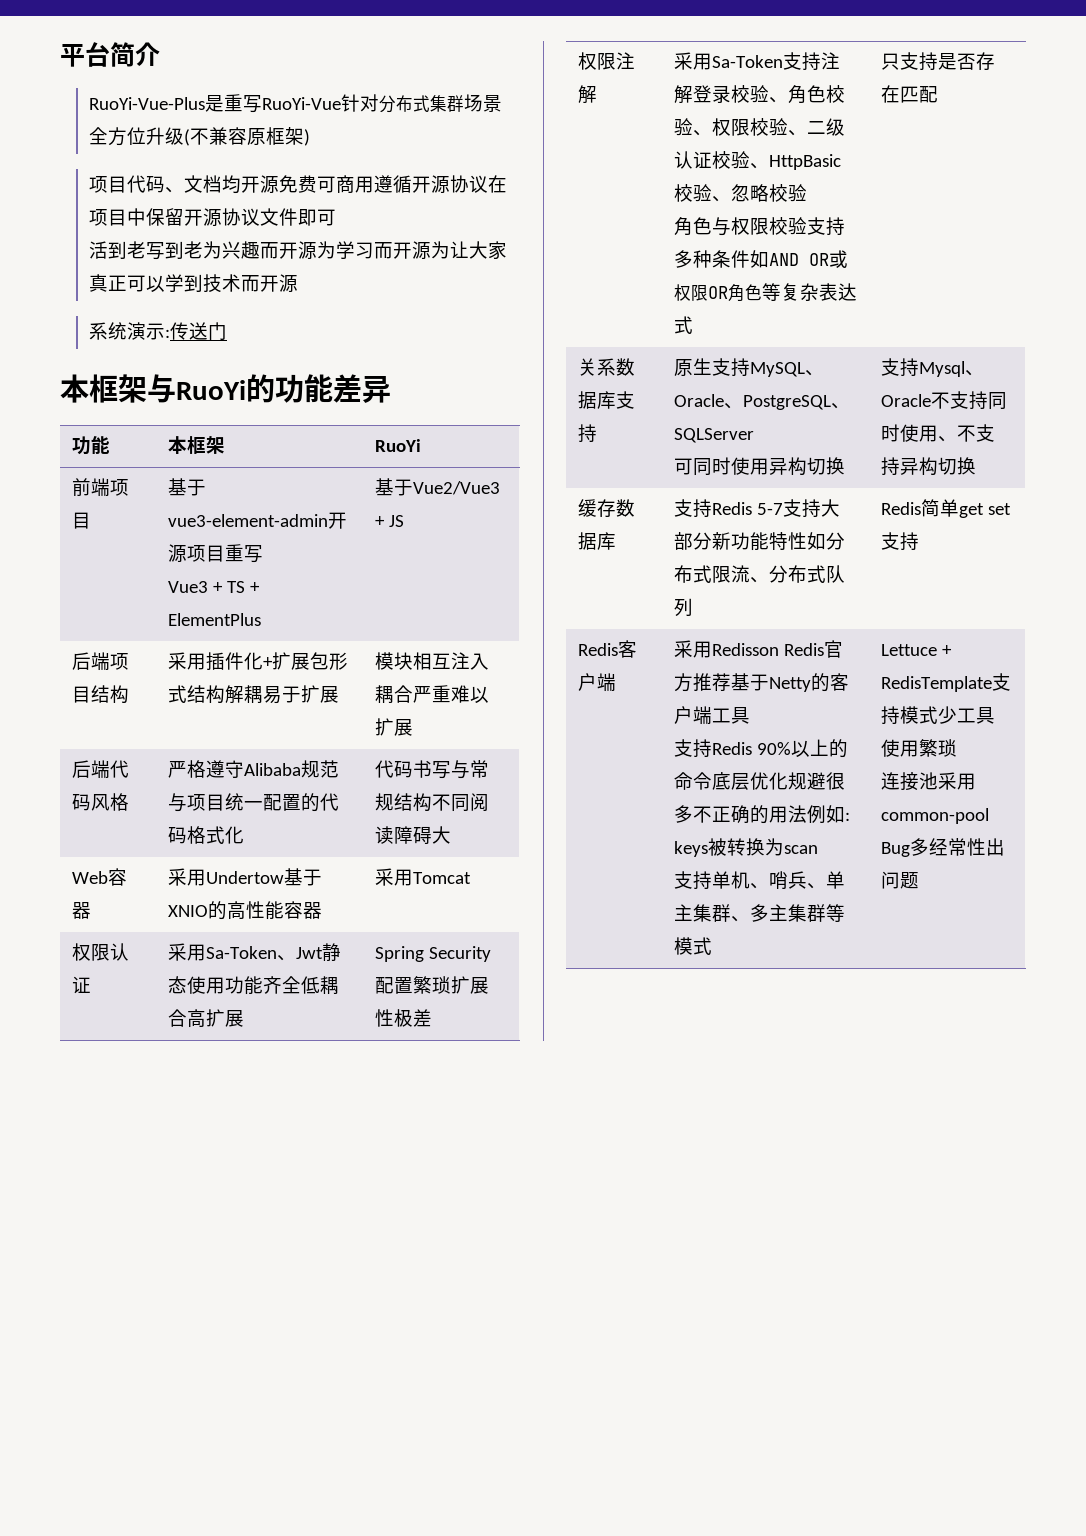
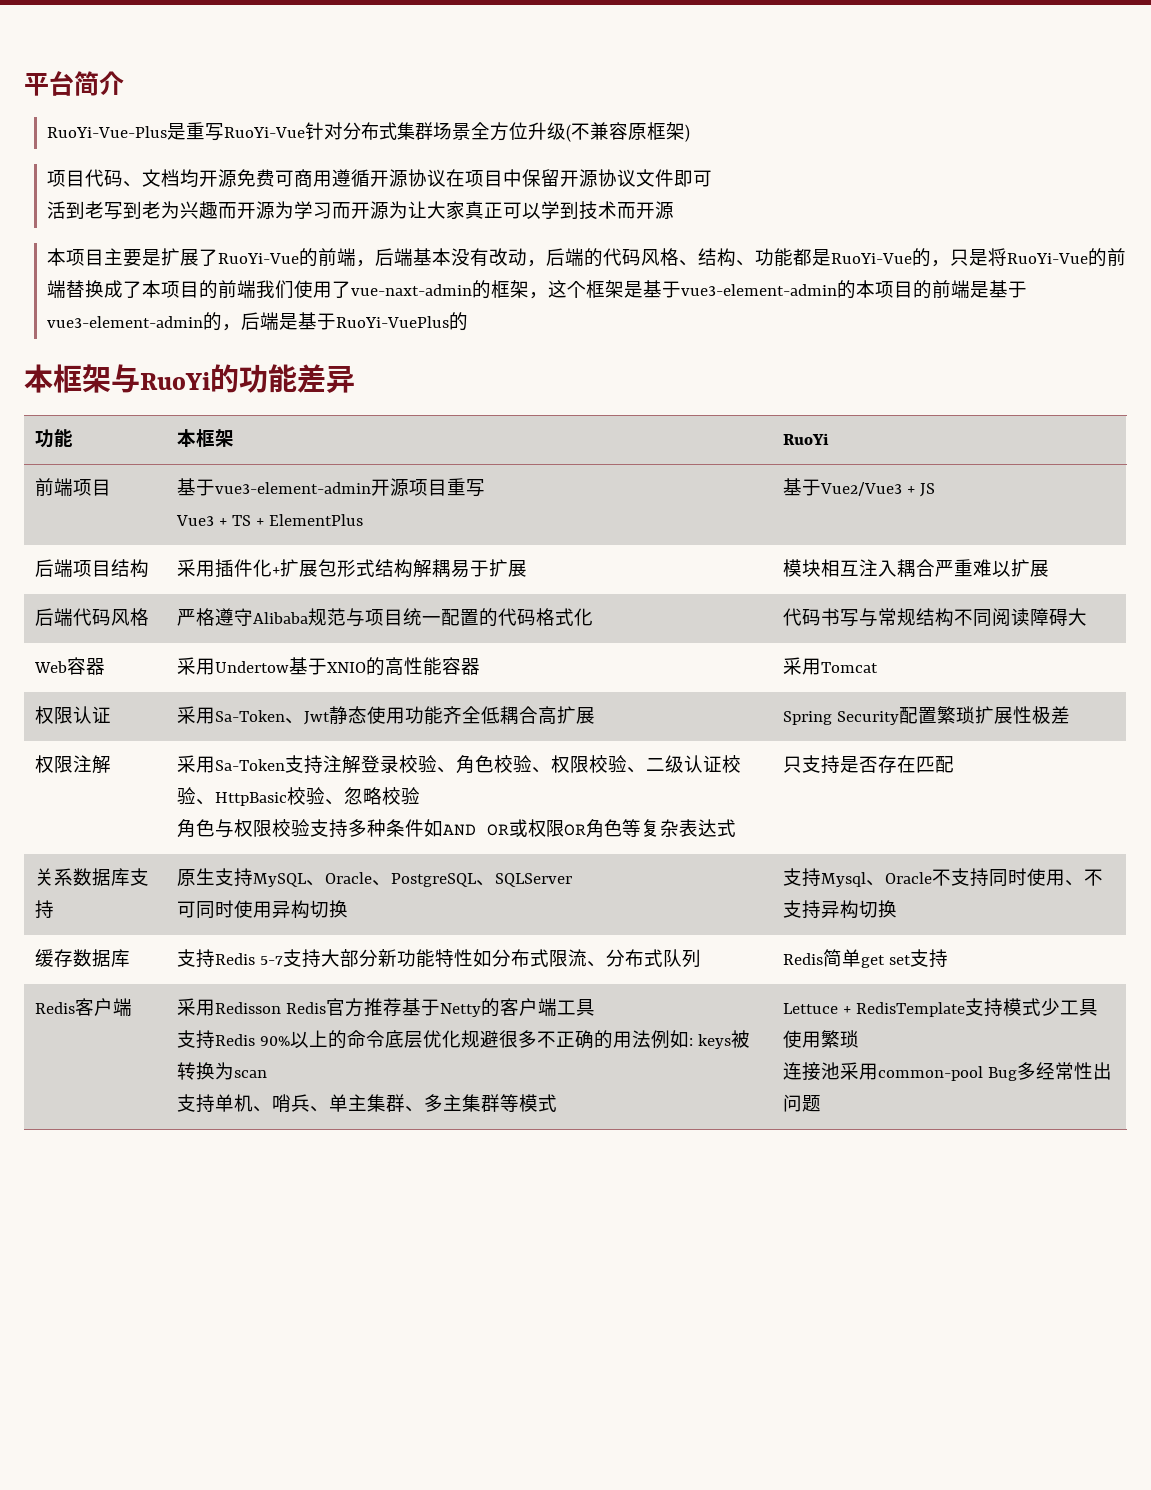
[88,322,227,340] 系统演示:传送门 -> [46,248,1126,267] [46,280,1027,299] [46,312,468,331] 本项目主要是扩展了RuoYi-Vue的前端，后端基本没有改动，后端的代码风格、结构、功能都是RuoYi-Vue的，只是将RuoYi-Vue的前端替换成了本项目的前端我们使用了vue-naxt-admin的框架，这个框架是基于vue3-element-admin的本项目的前端是基于vue3-element-admin的，后端是基于RuoYi-VuePlus的

